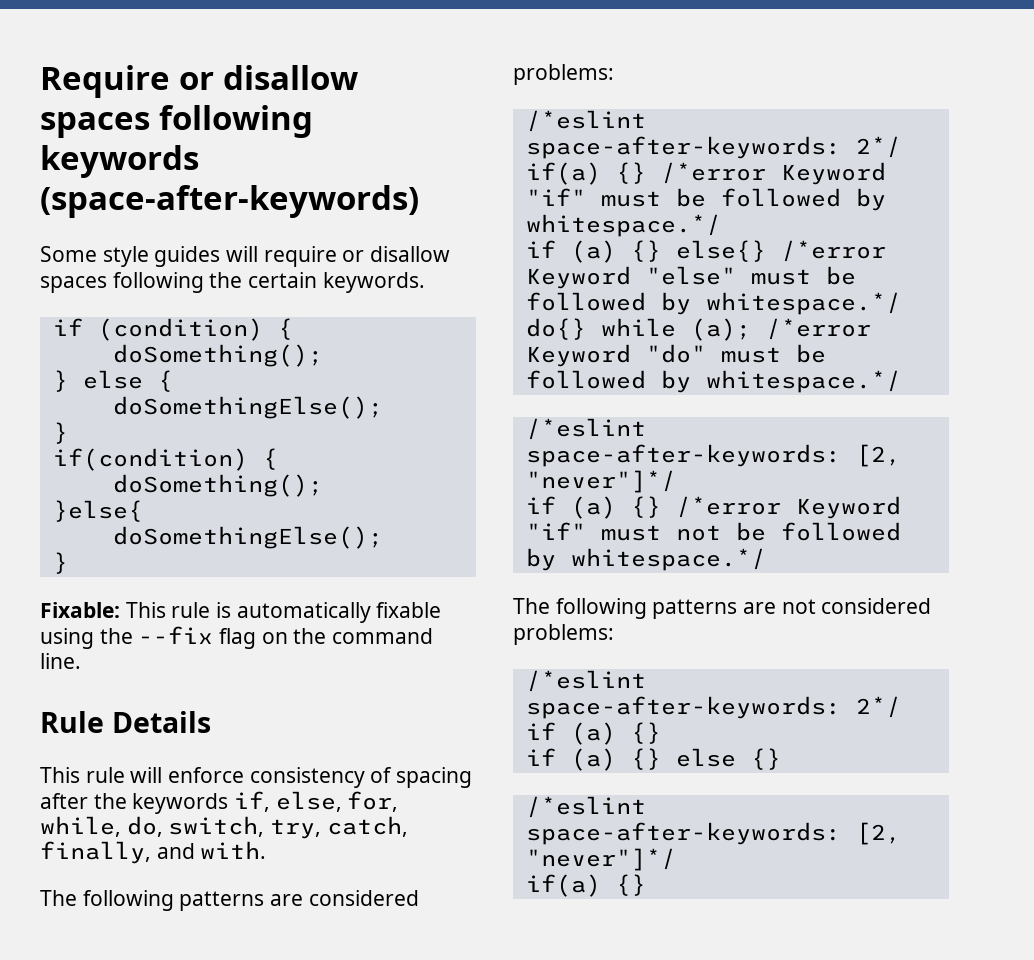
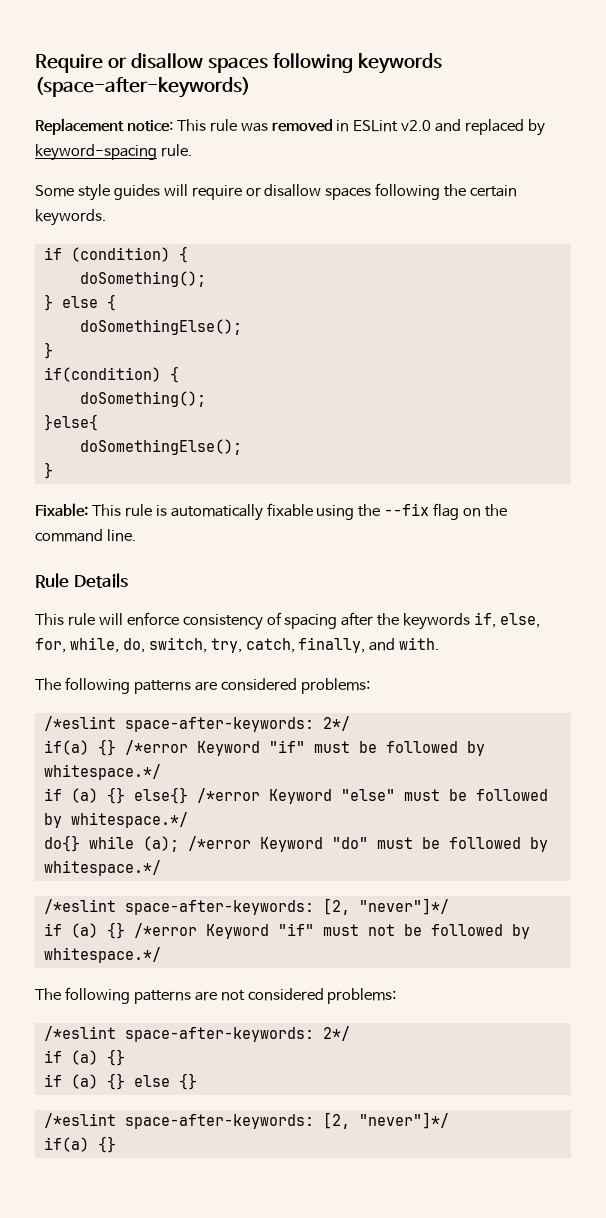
(419, 201) none -> [35,118,546,136] [35,144,192,161] // Replacement notice: This rule was removed in ESLint v2.0 and replaced by keyword-spacing rule.

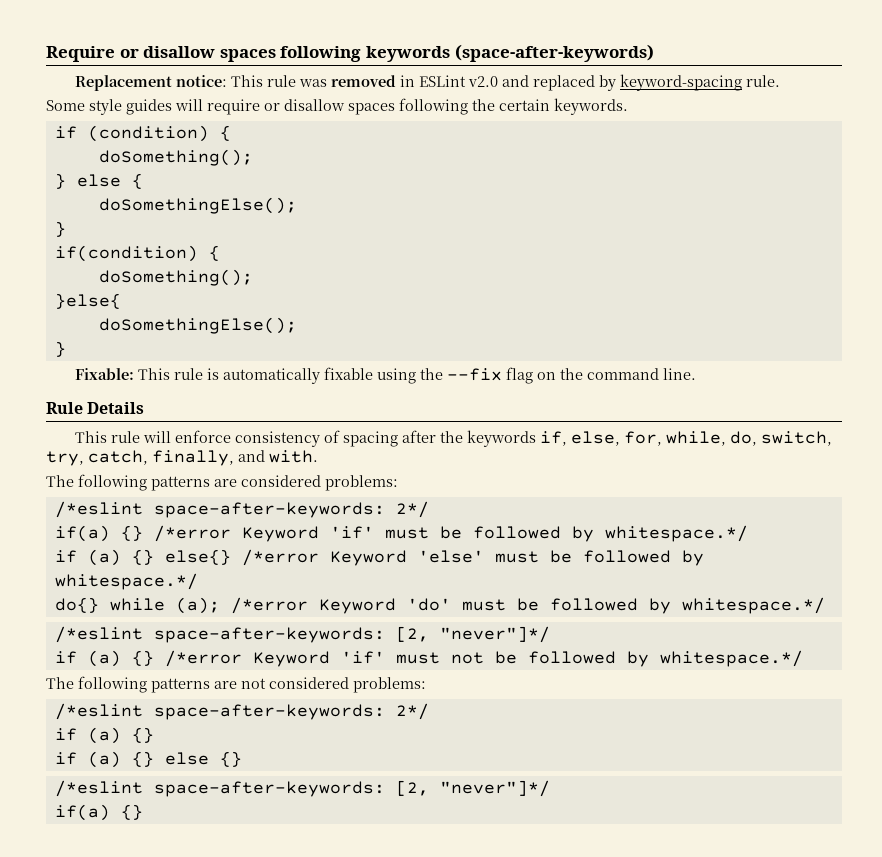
[268,740,305,753] "if" -> [329,526,374,539] 'if'
[340,789,395,801] "else" -> [417,550,484,563] 'else'
[331,837,368,849] "do" -> [406,598,451,611] 'do'
[277,923,314,936] "if" -> [340,651,385,664] 'if'

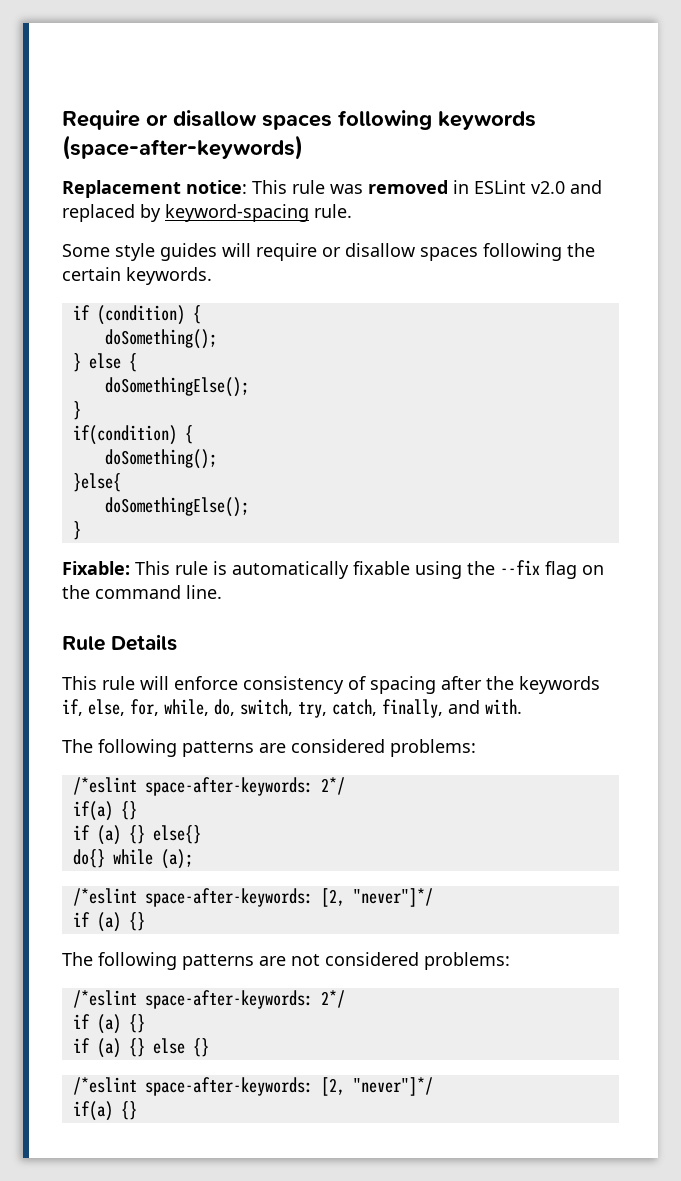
[153,525,748,542] [54,549,704,566] [54,573,198,590] [54,597,825,614] /*error Keyword 'if' must be followed by whitespace.*/ // if (a) {} else{} /*error Keyword 'else' must be followed by whitespace.*/ // do{} while (a); /*error Keyword 'do' must be followed by whitespace.*/ -> [72,825,201,845] [72,849,193,869] // if (a) {} else{} // do{} while (a);
[164,650,803,667] /*error Keyword 'if' must not be followed by whitespace.*/ -> (145, 921) none

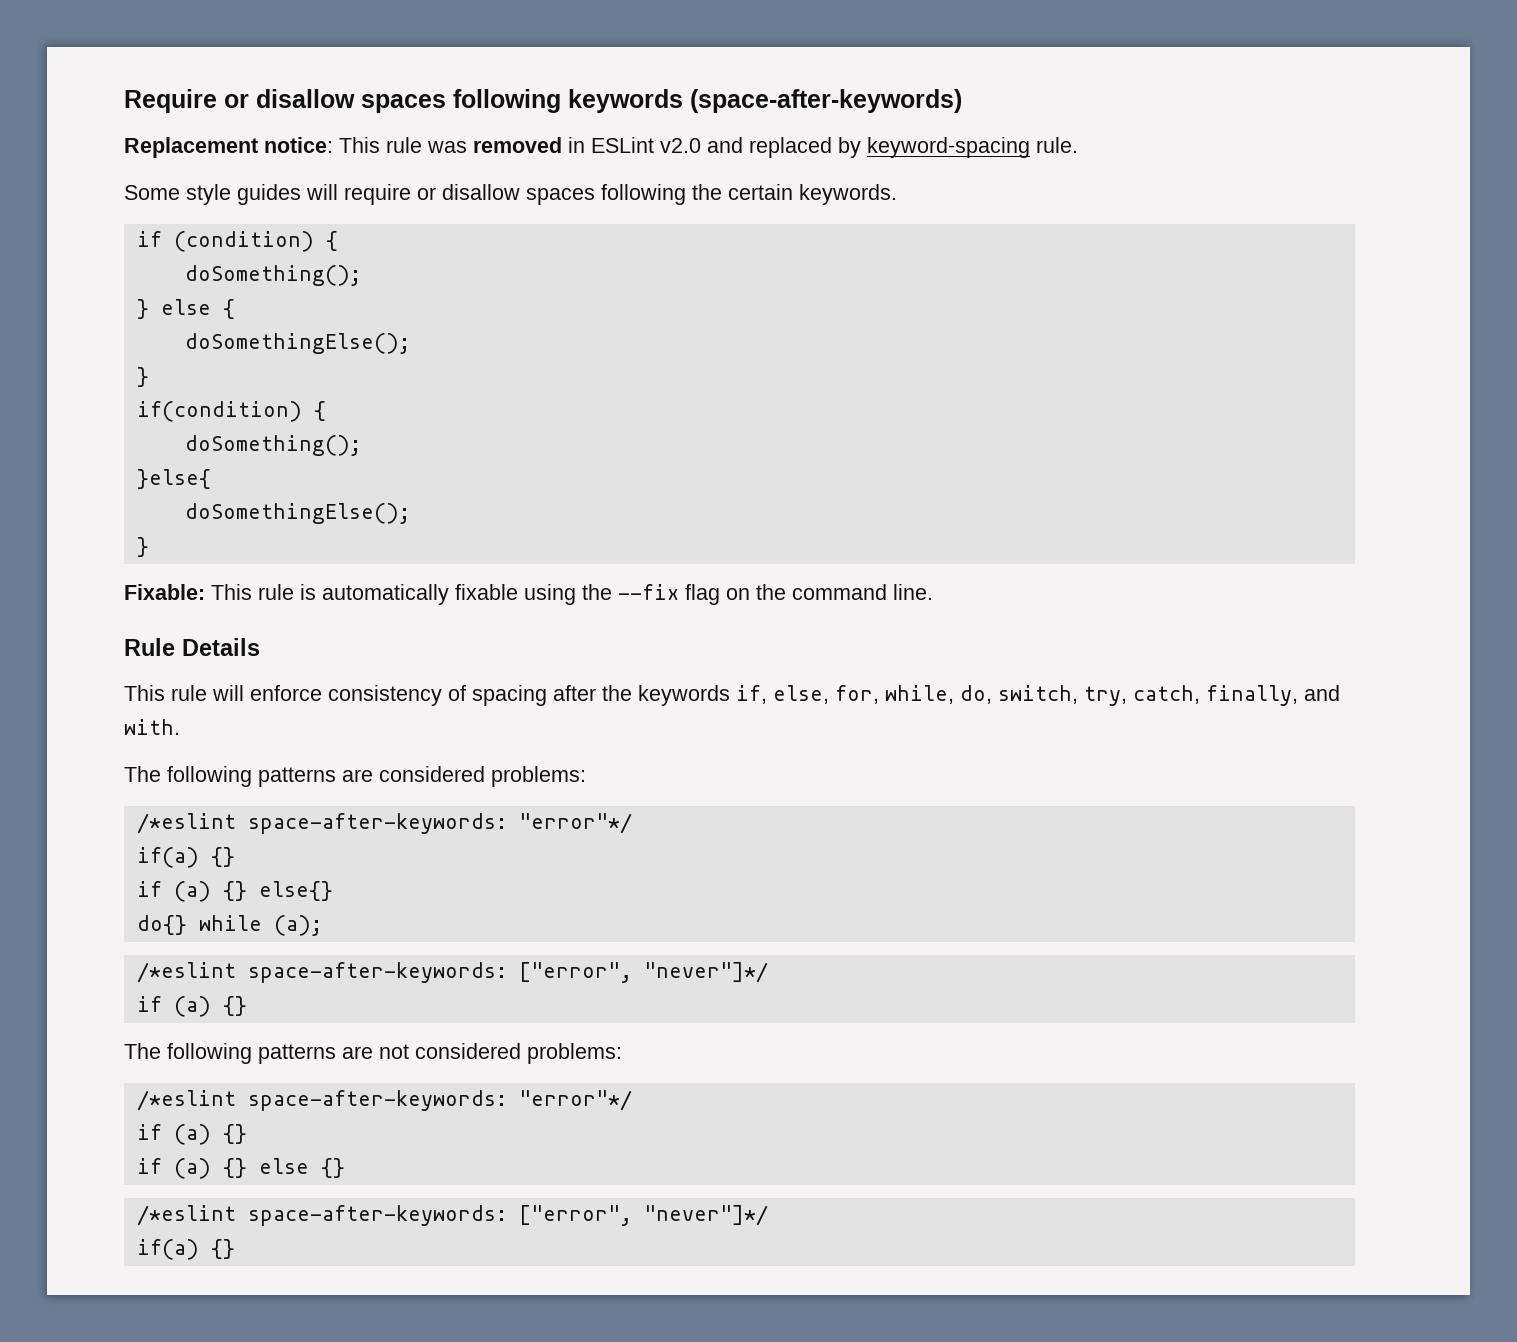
[320,777,345,795] 2*/ -> [518,813,632,834] "error"*/
[320,888,345,907] [2, -> [518,962,632,983] ["error",
[320,990,345,1008] 2*/ -> [518,1090,632,1111] "error"*/
[320,1077,345,1096] [2, -> [518,1205,632,1226] ["error",

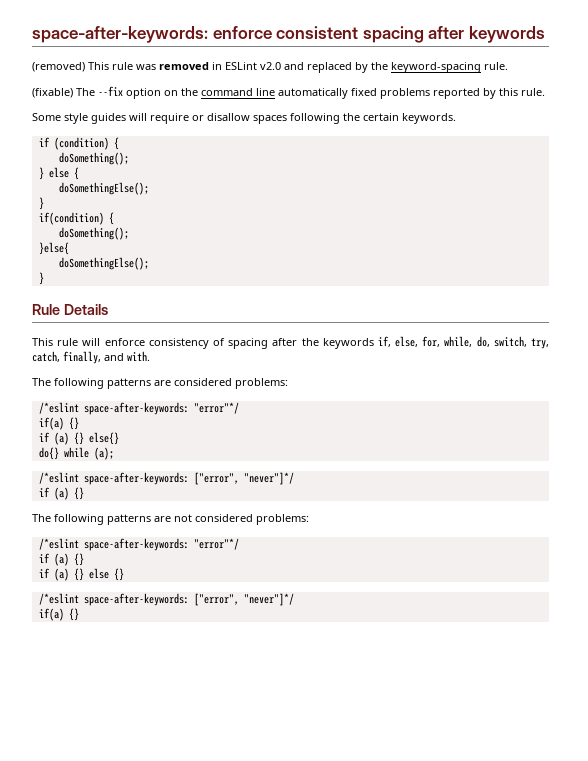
[124,89,962,113] [124,137,333,158] Require or disallow spaces following keywords (space-after-keywords) // Replacement notice: -> [32,26,545,43] [32,62,85,72] space-after-keywords: enforce consistent spacing after keywords // (removed)
(861, 147) none -> [371,62,388,70] the
(1078, 145) none -> [32,86,545,99] // (fixable) The --fix option on the command line automatically fixed problems reported by this rule.
[124,584,933,605] // Fixable: This rule is automatically fixable using the --fix flag on the command line. -> (44, 278) none

